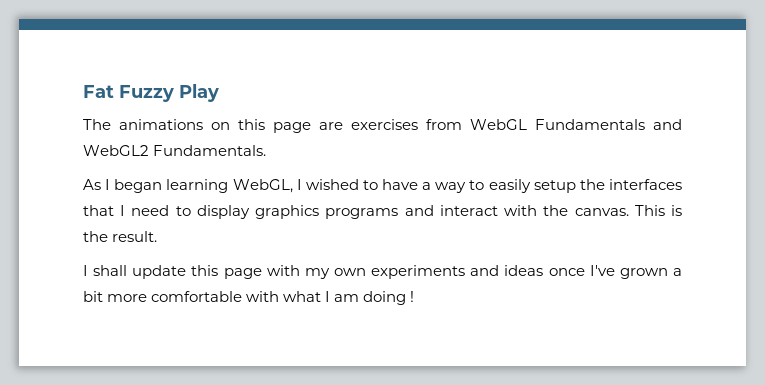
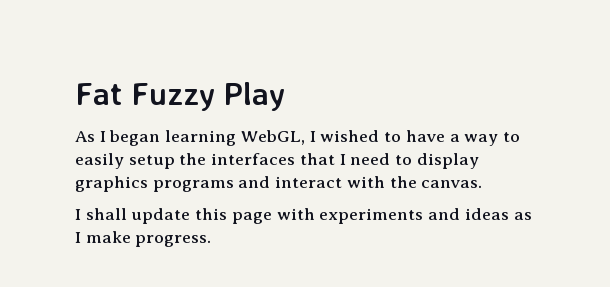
[83,119,682,133] [83,145,267,156] // The animations on this page are exercises from WebGL Fundamentals and WebGL2 Fundamentals. -> (285, 96) none
[634,205,682,216] [83,231,158,242] This is the result. -> (483, 184) none
[304,268,366,279] my own -> (315, 214) none
[548,265,682,279] [83,291,415,305] once I've grown a bit more comfortable with what I am doing ! -> [513,212,532,220] [75,231,212,247] as I make progress.

